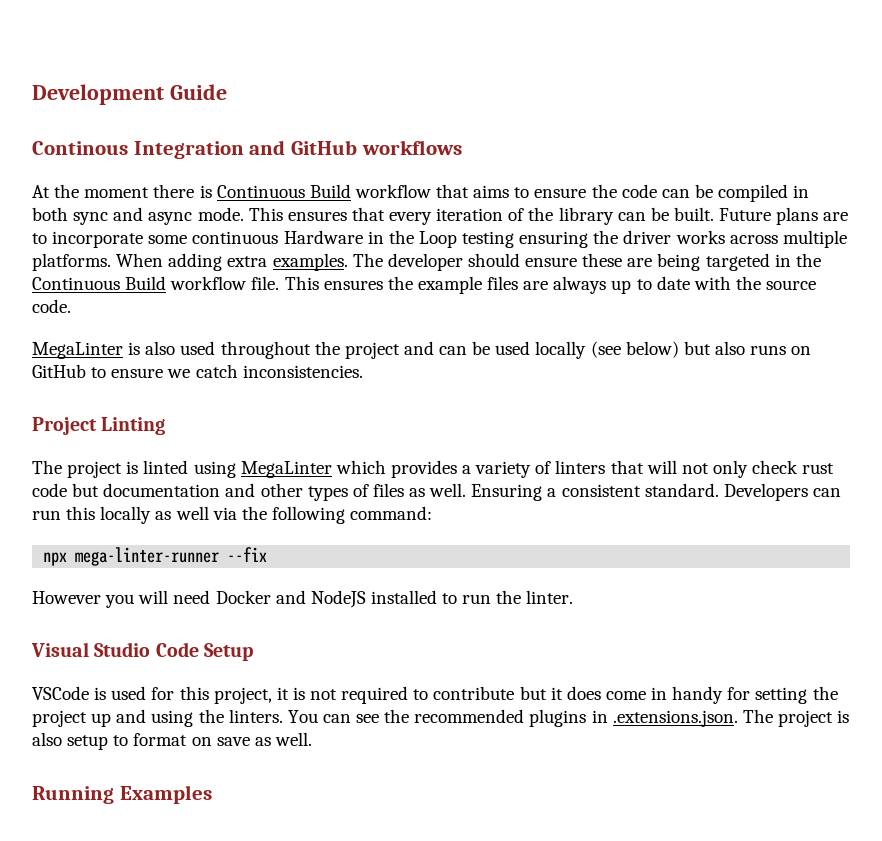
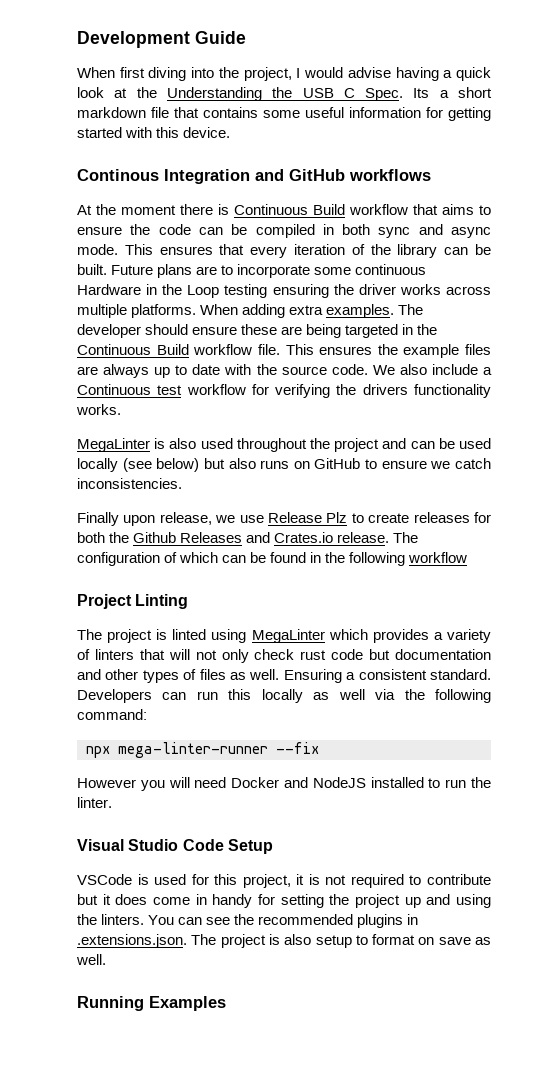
(227, 92) none -> [77,67,491,81] [77,87,493,101] [77,107,491,121] [77,127,231,138] // When first diving into the project, I would advise having a quick look at the Understanding the USB C Spec. Its a short markdown file that contains some useful information for getting started with this device.
(71, 306) none -> [372,364,492,375] [77,384,491,398] [76,404,121,415] We also include a Continuous test workflow for verifying the drivers functionality works.
(363, 371) none -> [77,512,491,526] [77,532,419,543] [77,552,468,566] // Finally upon release, we use Release Plz to create releases for both the Github Releases and Crates.io release. The configuration of which can be found in the following workflow

